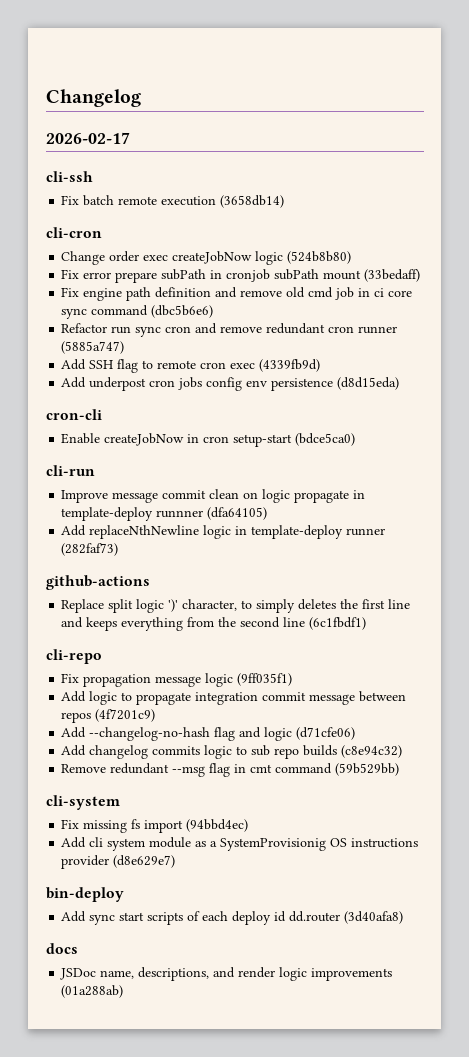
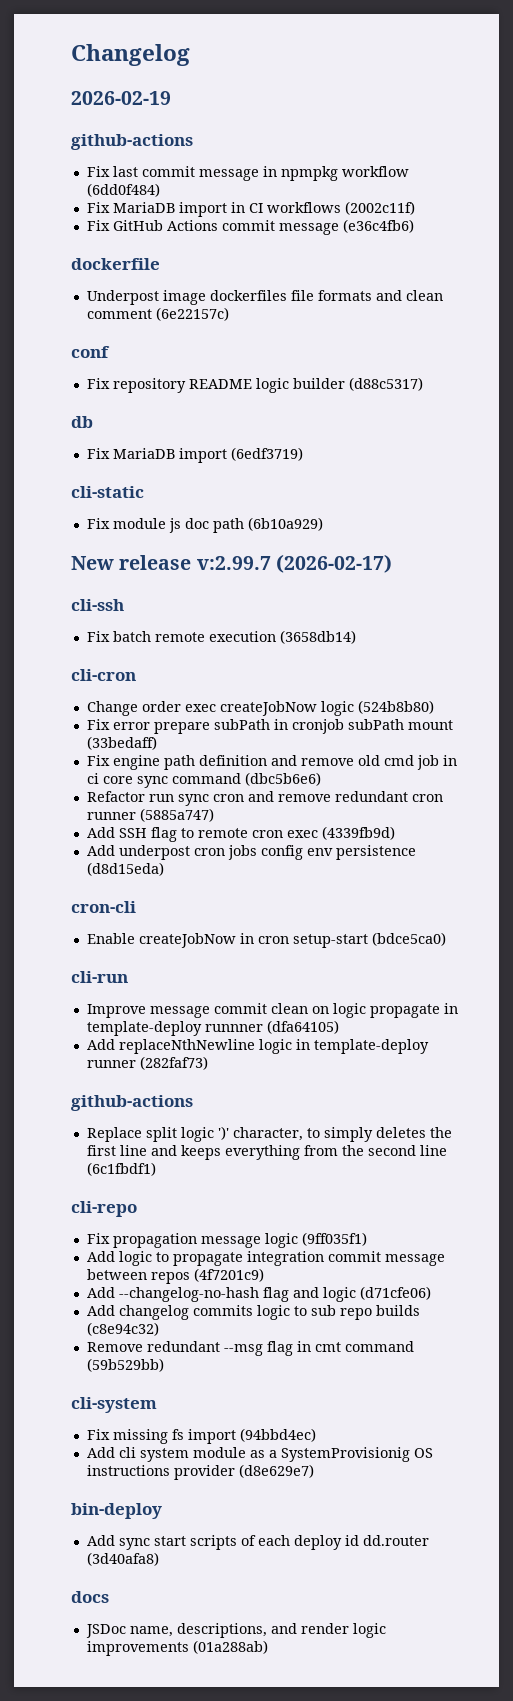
[46,132,130,144] 2026-02-17 -> [71,91,171,105] [71,134,193,150] [86,166,409,181] [86,183,160,197] [86,201,415,217] [86,219,414,235] [71,258,160,270] [86,290,443,305] [86,307,229,321] [71,346,110,358] [86,377,423,393] [71,416,93,428] [86,447,303,463] [71,486,144,498] [86,517,323,533] [71,554,392,573] 2026-02-19 // github-actions // Fix last commit message in npmpkg workflow (6dd0f484) // Fix MariaDB import in CI workflows (2002c11f) // Fix GitHub Actions commit message (e36c4fb6) // dockerfile // Underpost image dockerfiles file formats and clean comment (6e22157c) // conf // Fix repository README logic builder (d88c5317) // db // Fix MariaDB import (6edf3719) // cli-static // Fix module js doc path (6b10a929) // New release v:2.99.7 (2026-02-17)

